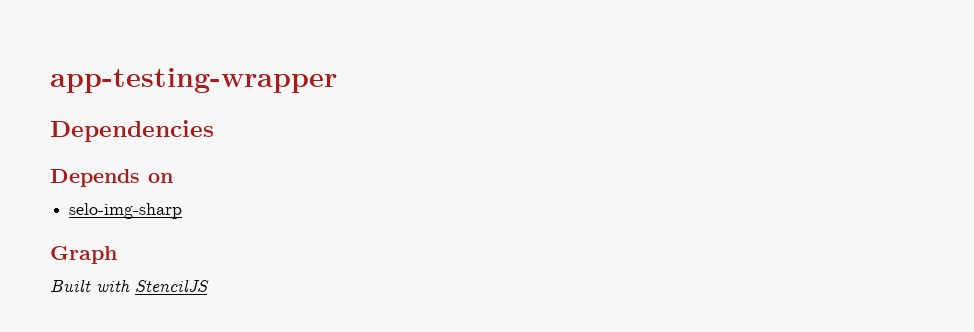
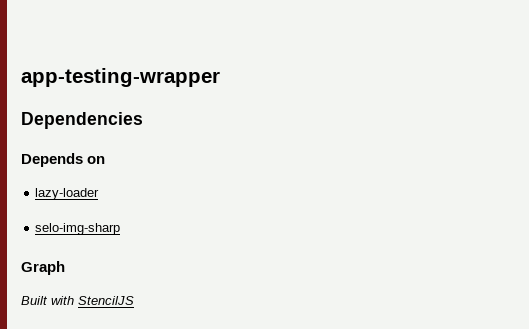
(173, 178) none -> [35,188,100,200] // lazy-loader

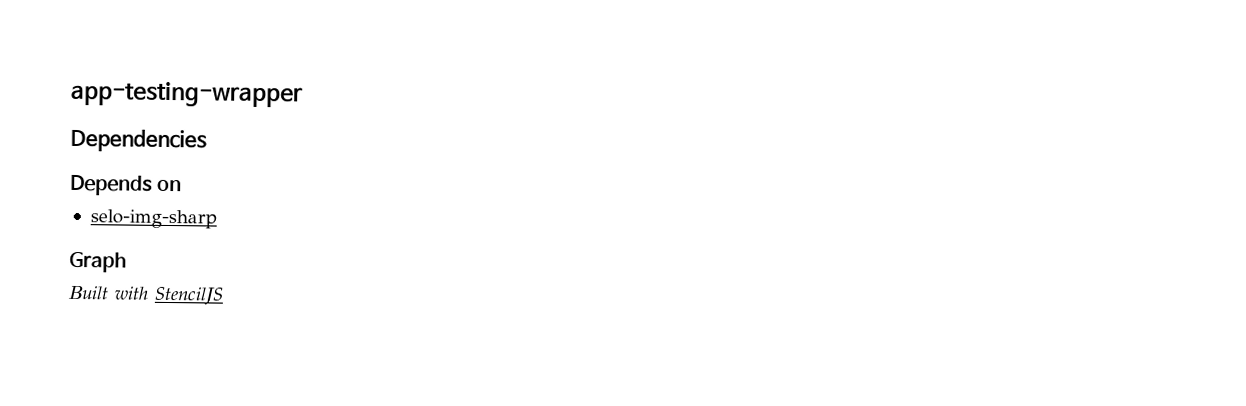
[35,188,100,200] // lazy-loader -> (183, 185) none

